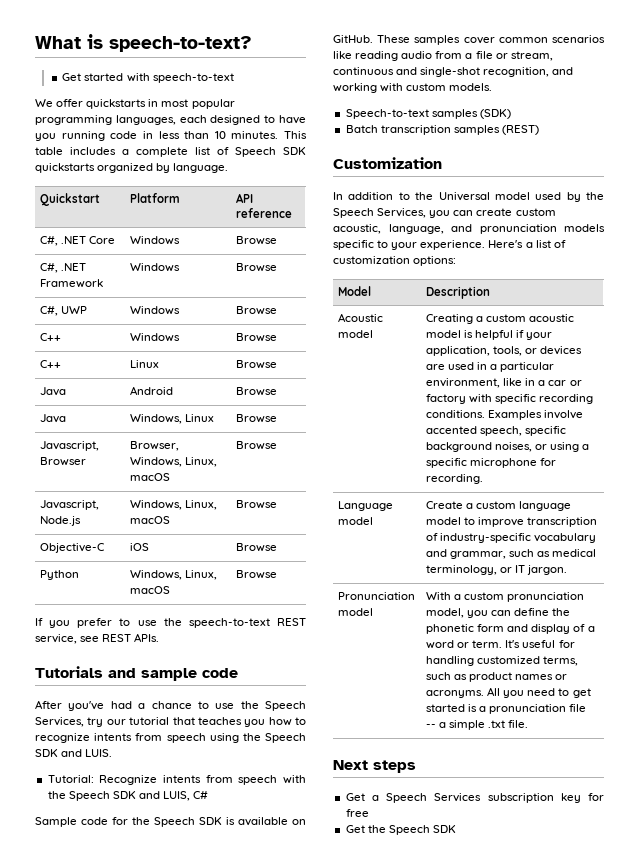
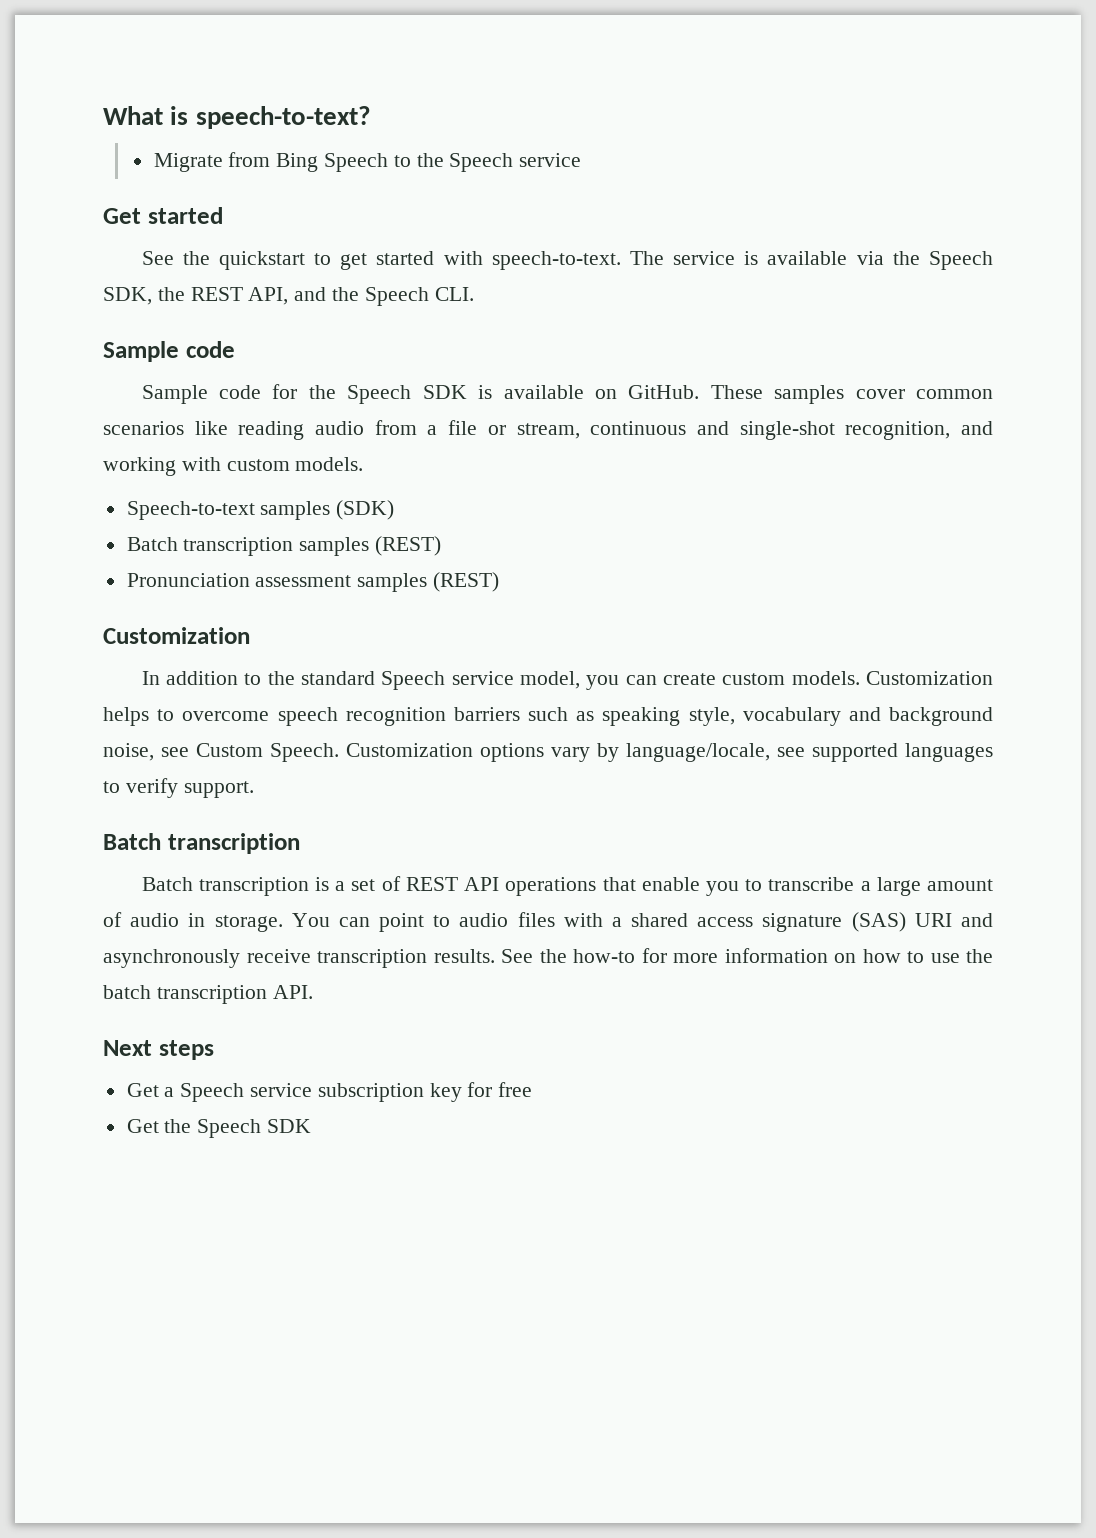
[62,73,234,83] [35,99,235,109] [35,115,306,125] [35,131,307,141] [35,147,306,157] [35,163,229,173] [39,193,100,206] [129,193,180,203] [235,193,253,203] [235,208,292,218] [39,236,116,246] [129,236,180,245] [235,236,277,245] [39,263,87,273] [39,279,103,288] [129,263,180,272] [235,263,277,272] [39,306,88,316] [129,306,180,315] [235,306,277,315] [39,333,61,341] [129,333,180,342] [235,333,277,342] [39,360,61,368] [129,360,159,368] [235,360,277,369] [39,387,66,396] [129,386,173,395] [235,387,277,396] [39,414,66,423] [129,414,215,424] [235,414,277,423] [39,441,99,451] [39,457,86,466] [129,441,179,451] [129,457,218,467] [129,473,170,481] [235,441,277,450] [39,500,99,510] [39,516,81,526] [129,500,218,510] [129,516,170,524] [235,500,277,509] [39,543,104,553] [129,543,149,551] [235,543,277,552] [39,570,79,580] [129,570,218,580] [129,586,170,594] [235,570,277,579] [35,618,306,628] [35,633,160,644] [35,666,238,681] [35,700,306,711] [35,717,306,727] [35,733,306,743] [35,749,113,757] [47,775,307,785] [47,791,209,801] Get started with speech-to-text // We offer quickstarts in most popular programming languages, each designed to have you running code in less than 10 minutes. This table includes a complete list of Speech SDK quickstarts organized by language. // Quickstart | Platform | API reference // C#, .NET Core | Windows | Browse // C#, .NET Framework | Windows | Browse // C#, UWP | Windows | Browse // C++ | Windows | Browse // C++ | Linux | Browse // Java | Android | Browse // Java | Windows, Linux | Browse // Javascript, Browser | Browser, Windows, Linux, macOS | Browse // Javascript, Node.js | Windows, Linux, macOS | Browse // Objective-C | iOS | Browse // Python | Windows, Linux, macOS | Browse // If you prefer to use the speech-to-text REST service, see REST APIs. // Tutorials and sample code // After you've had a chance to use the Speech Services, try our tutorial that teaches you how to recognize intents from speech using the Speech SDK and LUIS. // Tutorial: Recognize intents from speech with the Speech SDK and LUIS, C# -> [153,152,582,172] [103,207,223,224] [141,251,994,270] [103,287,474,306] [103,341,235,362] Migrate from Bing Speech to the Speech service // Get started // See the quickstart to get started with speech-to-text. The service is available via the Speech SDK, the REST API, and the Speech CLI. // Sample code
(539, 130) none -> [126,572,500,592] // Pronunciation assessment samples (REST)
[438,192,604,202] [333,208,556,218] [333,224,605,234] [333,240,566,250] [333,256,457,266] [337,286,371,296] [425,286,490,299] [337,313,383,322] [337,330,373,338] [425,314,575,324] [425,330,553,340] [425,346,583,356] [425,362,555,372] [425,378,582,388] [425,394,594,404] [425,410,584,420] [425,426,567,436] [425,442,590,452] [425,458,557,468] [425,474,483,484] [337,501,393,511] [337,517,373,525] [425,501,572,511] [425,517,598,527] [425,533,597,543] [425,549,597,559] [425,565,568,575] [337,592,415,600] [337,608,373,616] [425,592,585,602] [425,608,571,618] [425,624,595,634] [425,640,575,649] [425,656,579,666] [425,672,568,682] [425,687,591,698] [425,704,587,714] [425,720,529,730] Universal model used by the Speech Services, you can create custom acoustic, language, and pronunciation models specific to your experience. Here's a list of customization options: // Model | Description // Acoustic model | Creating a custom acoustic model is helpful if your application, tools, or devices are used in a particular environment, like in a car or factory with specific recording conditions. Examples involve accented speech, specific background noises, or using a specific microphone for recording. // Language model | Create a custom language model to improve transcription of industry-specific vocabulary and grammar, such as medical terminology, or IT jargon. // Pronunciation model | With a custom pronunciation model, you can define the phonetic form and display of a word or term. It's useful for handling customized terms, such as product names or acronyms. All you need to get started is a pronunciation file -- a simple .txt file. -> [300,671,994,690] [103,707,993,726] [103,743,993,762] [103,778,254,798] [103,833,300,854] [141,876,994,896] [103,912,993,932] [103,948,993,968] [103,985,313,1004] standard Speech service model, you can create custom models. Customization helps to overcome speech recognition barriers such as speaking style, vocabulary and background noise, see Custom Speech. Customization options vary by language/locale, see supported languages to verify support. // Batch transcription // Batch transcription is a set of REST API operations that enable you to transcribe a large amount of audio in storage. You can point to audio files with a shared access signature (SAS) URI and asynchronously receive transcription results. See the how-to for more information on how to use the batch transcription API.
[434,793,482,802] Services -> [250,1083,313,1097] service

